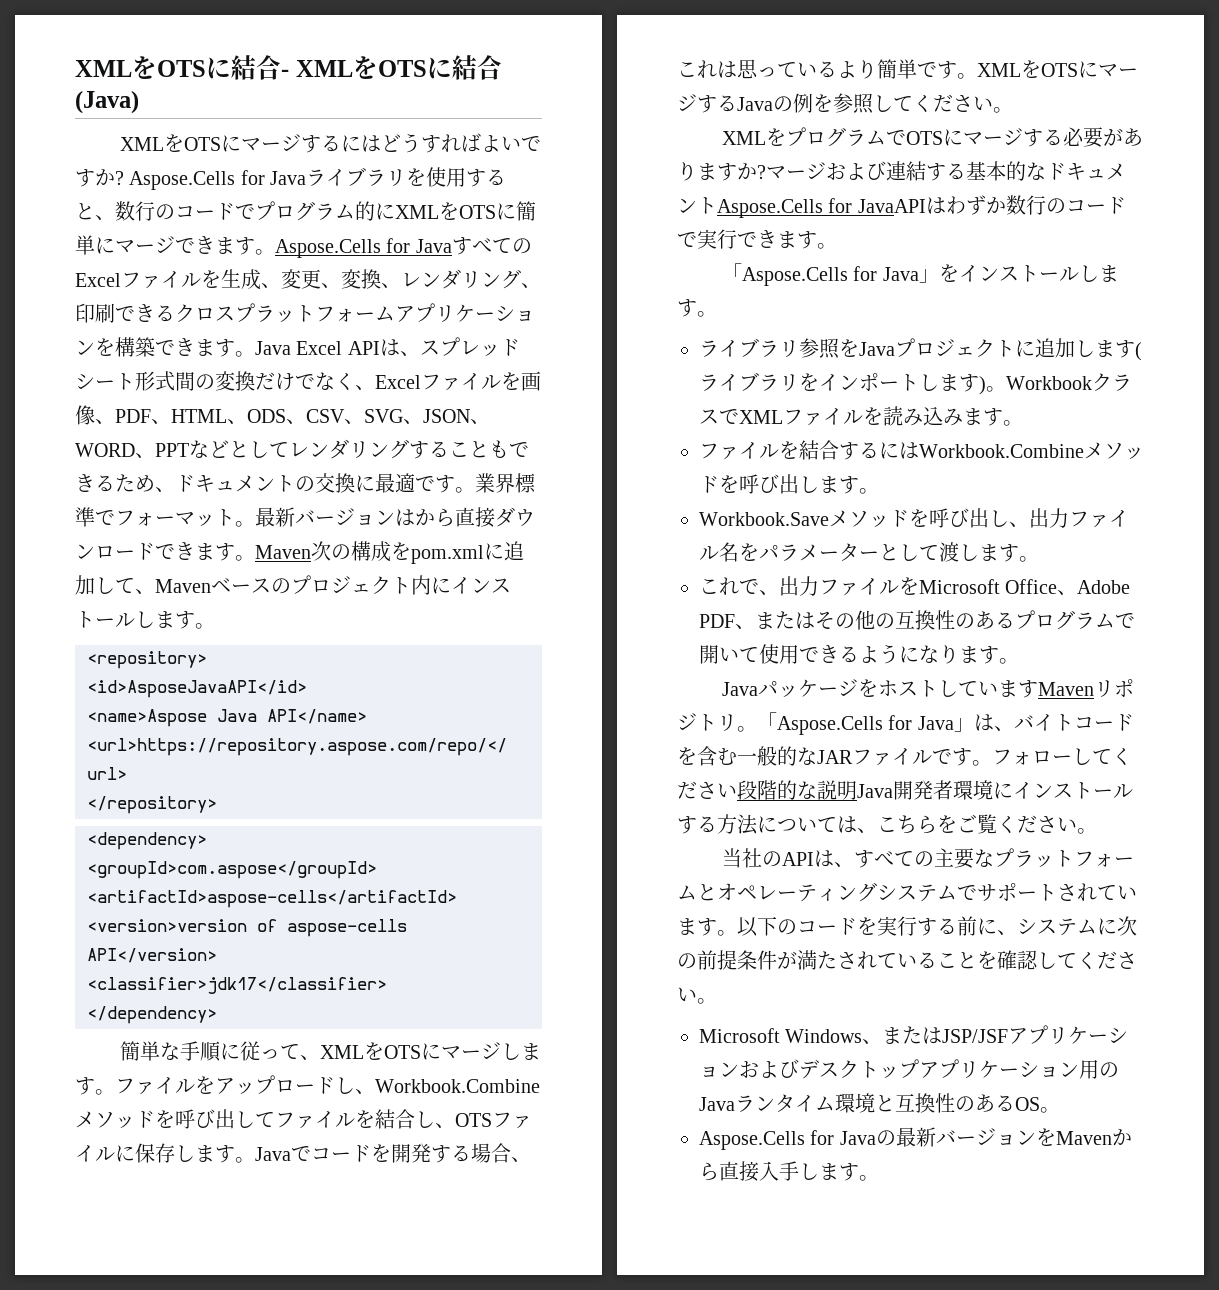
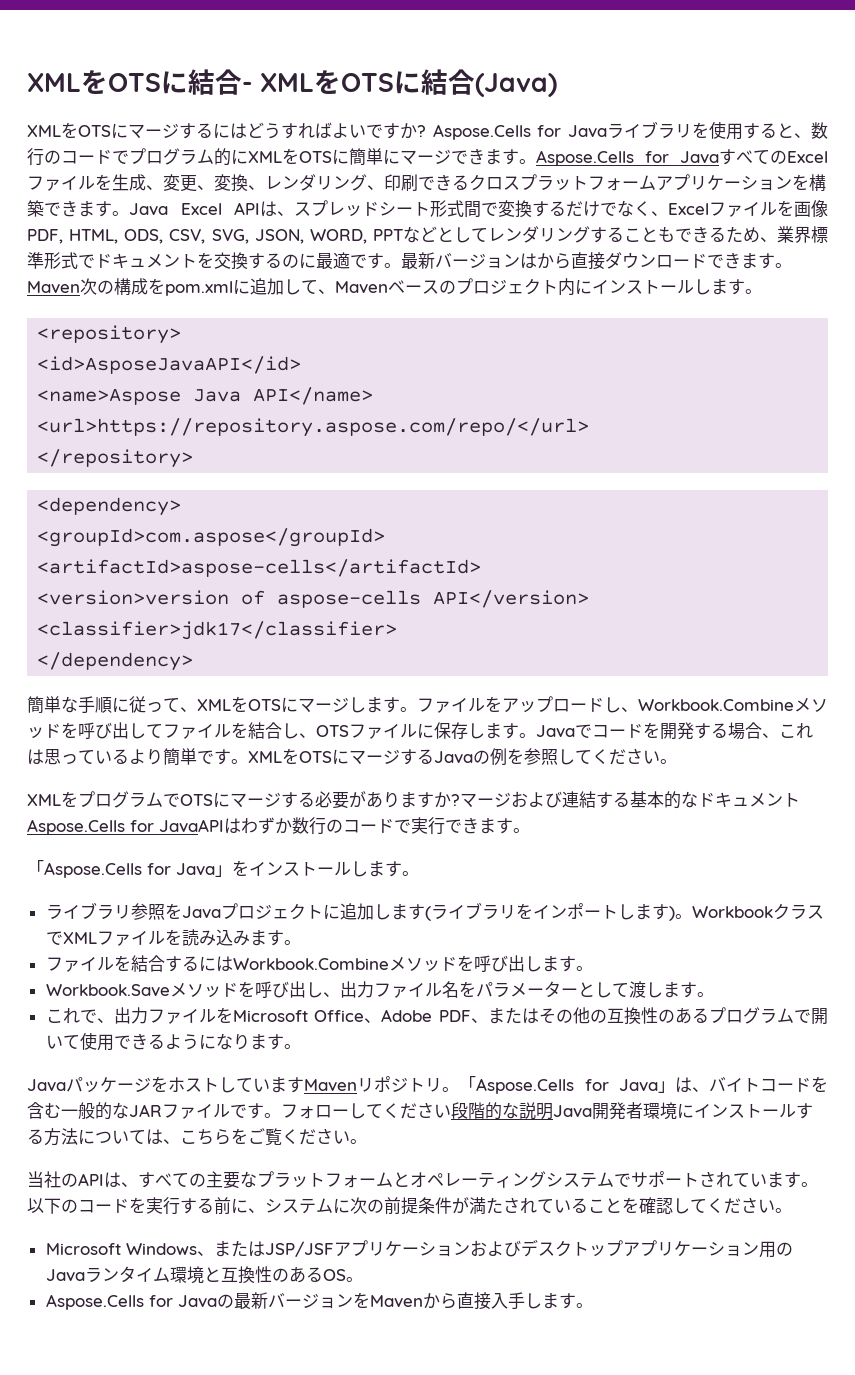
[195,371,255,391] の変換 -> [481,200,566,218] で変換する
[95,409,490,424] [75,443,155,458] 、PDF、HTML、ODS、CSV、SVG、JSON、WORD、 -> [27,229,367,244] PDF, HTML, ODS, CSV, SVG, JSON, WORD,
[175,473,536,493] [75,507,235,527] ドキュメントの交換に最適です。業界標準でフォーマット -> [777,226,828,243] [27,252,384,270] 業界標準形式でドキュメントを交換するのに最適です

